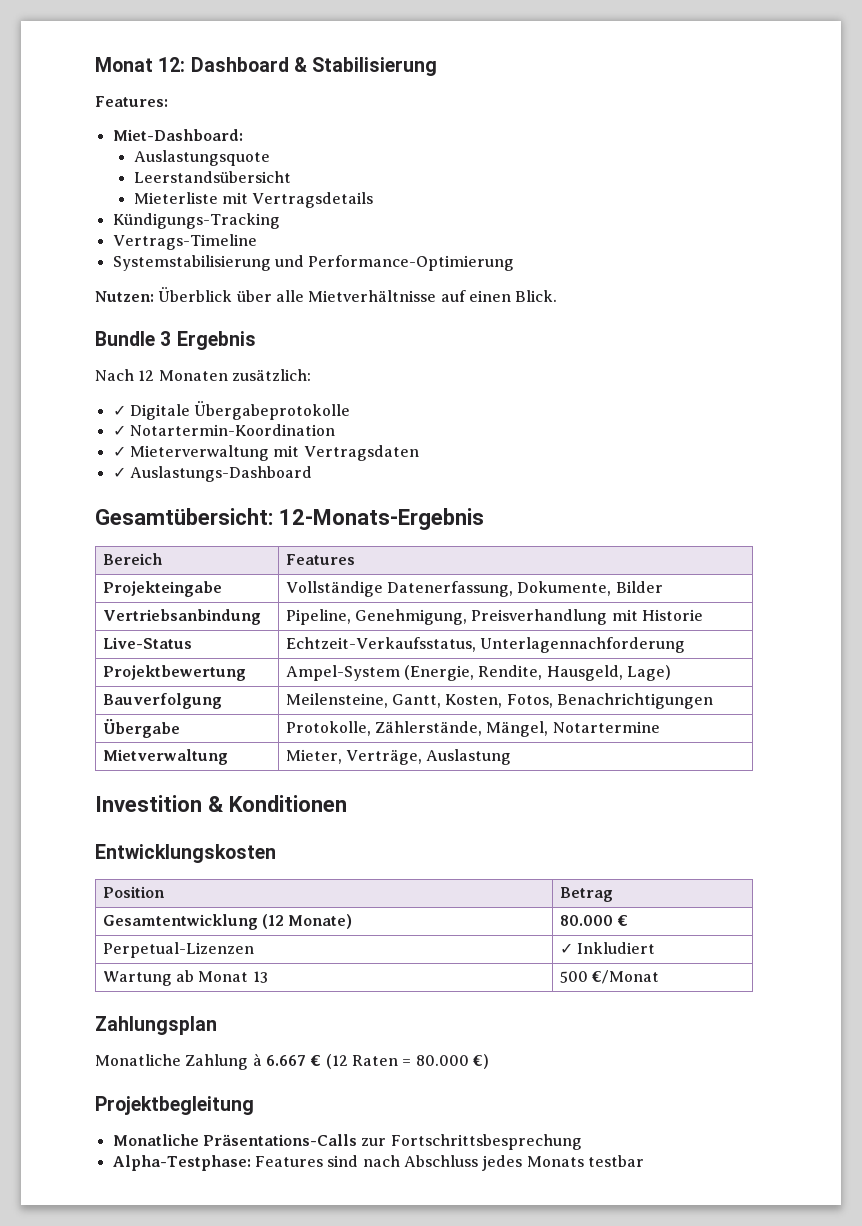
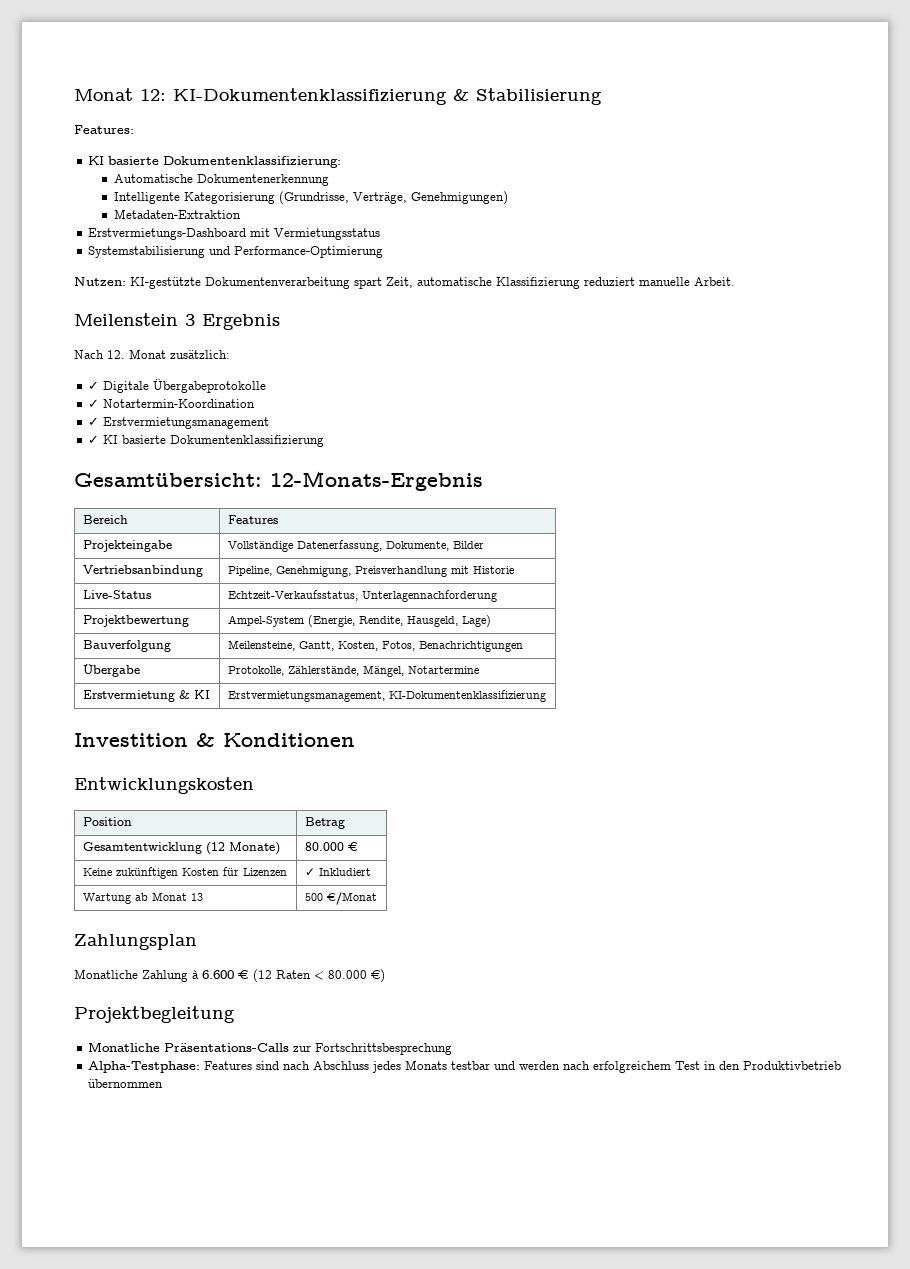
[190,57,289,72] Dashboard -> [173,88,447,105] KI-Dokumentenklassifizierung
[112,129,243,141] [133,150,270,166] [133,171,291,183] [133,192,374,208] [112,213,280,229] [112,234,257,250] [112,255,515,271] [95,287,558,302] [95,331,155,346] Miet-Dashboard: // Auslastungsquote // Leerstandsübersicht // Mieterliste mit Vertragsdetails // Kündigungs-Tracking // Vertrags-Timeline // Systemstabilisierung und Performance-Optimierung // Nutzen: Überblick über alle Mietverhältnisse auf einen Blick. // Bundle -> [88,156,342,168] [113,174,329,186] [113,191,508,205] [113,209,241,219] [88,228,381,240] [88,246,384,258] [74,277,735,289] [74,313,178,326] KI basierte Dokumentenklassifizierung: // Automatische Dokumentenerkennung // Intelligente Kategorisierung (Grundrisse, Verträge, Genehmigungen) // Metadaten-Extraktion // Erstvermietungs-Dashboard mit Vermietungsstatus // Systemstabilisierung und Performance-Optimierung // Nutzen: KI-gestützte Dokumentenverarbeitung spart Zeit, automatische Klassifizierung reduziert manuelle Arbeit. // Meilenstein
[138,370,228,381] 12 Monaten -> [107,349,166,359] 12. Monat
[129,445,419,461] [112,466,312,482] Mieterverwaltung mit Vertragsdaten // ✓ Auslastungs-Dashboard -> [103,417,270,429] [88,435,325,447] Erstvermietungsmanagement // ✓ KI basierte Dokumentenklassifizierung
[102,749,228,765] [285,749,512,765] Mietverwaltung | Mieter, Verträge, Auslastung -> [82,690,210,702] [227,690,546,702] Erstvermietung & KI | Erstvermietungsmanagement, KI-Dokumentenklassifizierung
[102,942,254,958] Perpetual-Lizenzen -> [82,867,287,879] Keine zukünftigen Kosten für Lizenzen
[265,1055,306,1066] 6.667 -> [202,970,234,979] 6.600
[402,1059,412,1066] = -> [314,971,324,980] <
(644, 1161) none -> [494,1061,842,1073] [88,1079,164,1088] und werden nach erfolgreichem Test in den Produktivbetrieb übernommen

